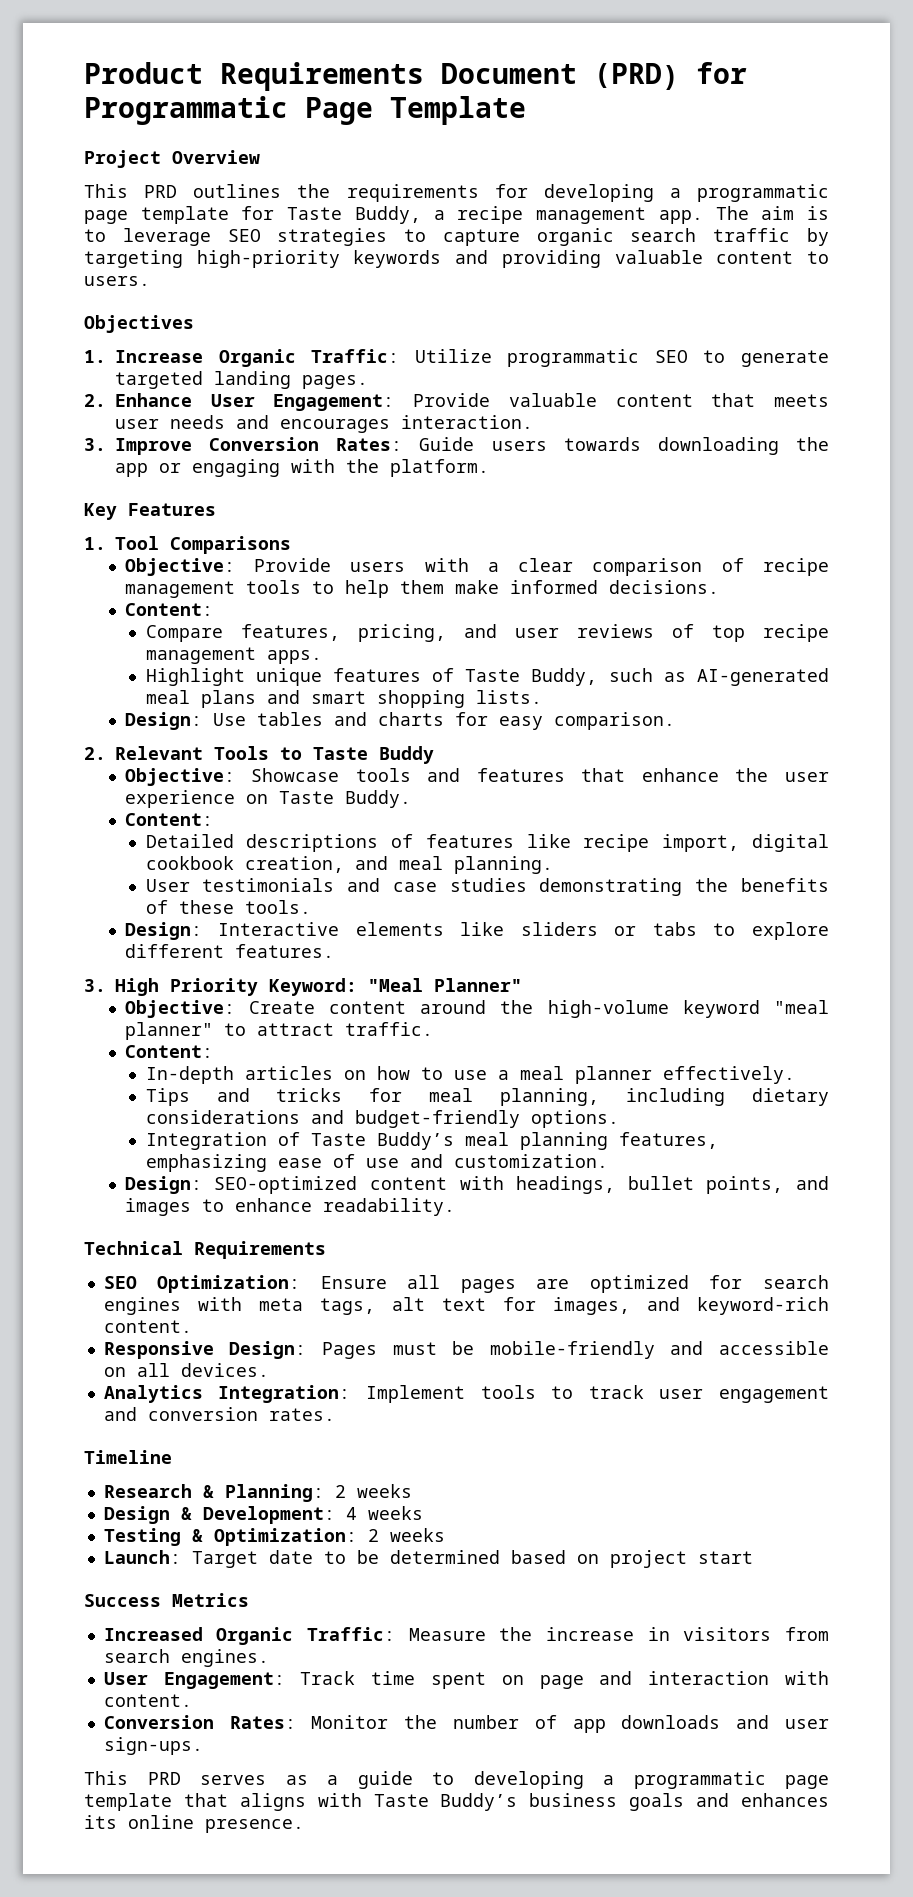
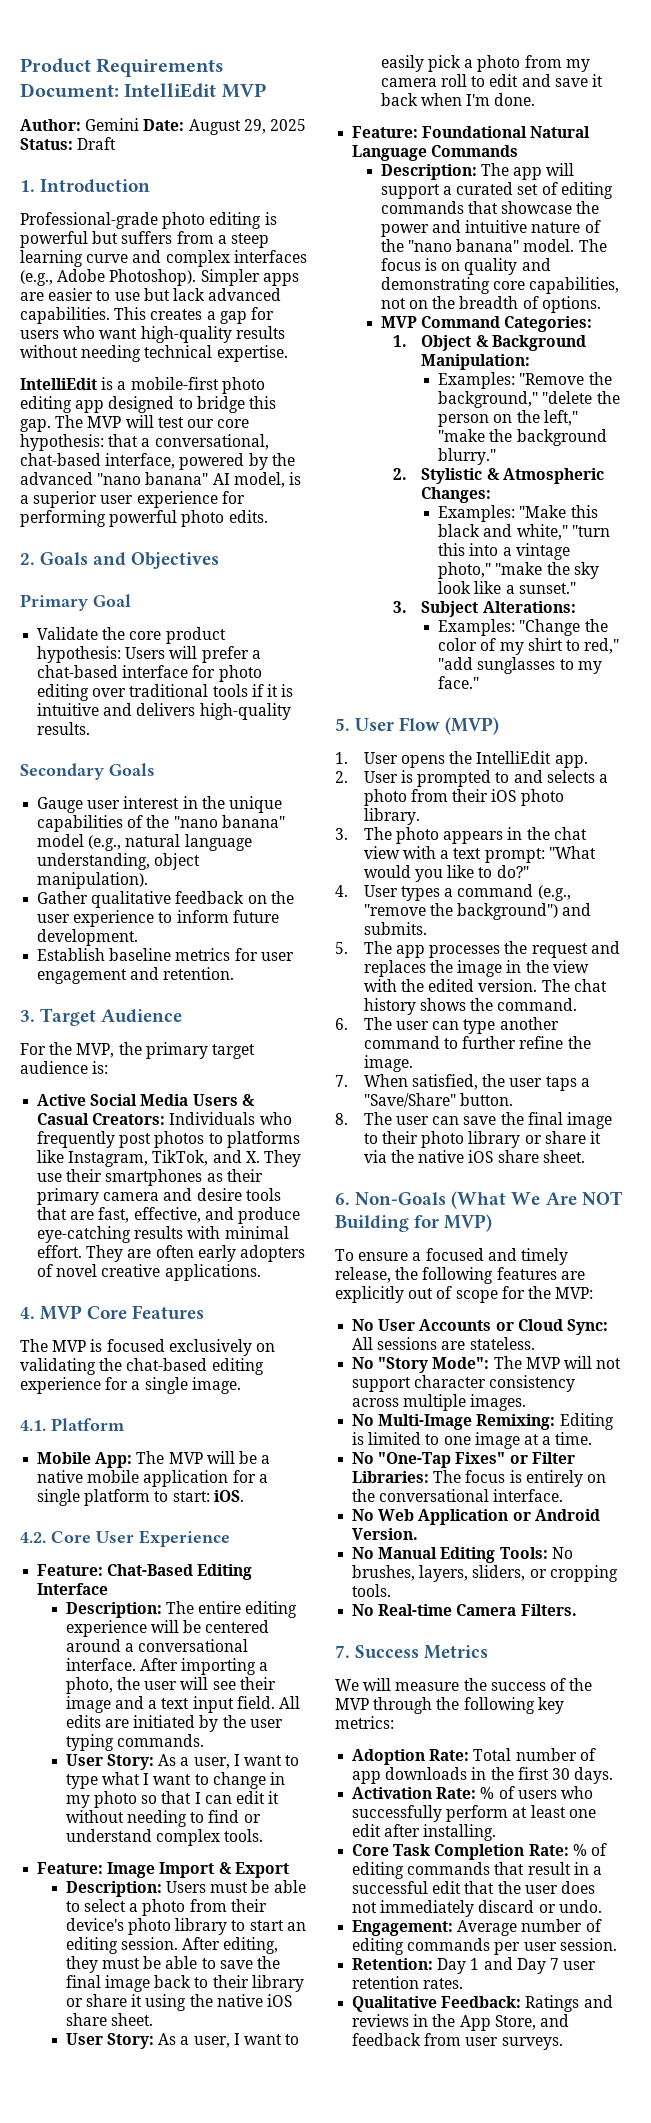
[441,62,747,90] [84,96,526,125] [84,150,260,168] [84,184,829,202] [84,206,830,224] [84,228,830,246] [84,250,829,268] [84,276,150,286] [84,315,194,333] [84,349,829,367] [115,371,368,389] [84,393,829,411] [115,415,533,433] [84,437,829,455] [115,459,489,477] [84,503,216,520] [84,536,291,554] [124,558,829,576] [124,580,719,598] [124,603,213,616] [145,624,829,642] [145,647,322,664] [145,668,829,686] [145,690,542,708] [124,712,675,730] [84,746,434,764] [124,768,829,786] [124,790,411,808] [124,813,213,826] [145,834,829,852] [145,856,553,874] [145,878,829,896] [145,900,311,914] [124,922,829,940] [124,944,334,958] [84,978,522,996] [124,1000,829,1018] [124,1022,433,1040] [124,1045,213,1058] [145,1066,795,1084] [145,1088,829,1106] [145,1110,619,1128] [145,1132,718,1150] [145,1154,608,1172] [124,1176,830,1194] [124,1198,455,1216] [84,1241,326,1259] [103,1275,829,1293] [103,1297,830,1315] [103,1320,192,1333] [103,1341,830,1359] [103,1363,269,1377] [103,1385,830,1403] [103,1407,335,1421] [84,1450,172,1464] [103,1484,412,1502] [103,1506,423,1524] [103,1528,445,1546] [103,1550,753,1568] [84,1593,249,1607] [103,1627,829,1645] [103,1649,269,1667] [103,1671,829,1689] [103,1694,192,1707] [103,1715,829,1733] [103,1737,203,1755] [84,1771,829,1789] [84,1793,830,1811] [84,1815,304,1833] Document (PRD) for Programmatic Page Template // Project Overview // This PRD outlines the requirements for developing a programmatic page template for Taste Buddy, a recipe management app. The aim is to leverage SEO strategies to capture organic search traffic by targeting high-priority keywords and providing valuable content to users. // Objectives // 1. Increase Organic Traffic: Utilize programmatic SEO to generate targeted landing pages. // 2. Enhance User Engagement: Provide valuable content that meets user needs and encourages interaction. // 3. Improve Conversion Rates: Guide users towards downloading the app or engaging with the platform. // Key Features // 1. Tool Comparisons // Objective: Provide users with a clear comparison of recipe management tools to help them make informed decisions. // Content: // Compare features, pricing, and user reviews of top recipe management apps. // Highlight unique features of Taste Buddy, such as AI-generated meal plans and smart shopping lists. // Design: Use tables and charts for easy comparison. // 2. Relevant Tools to Taste Buddy // Objective: Showcase tools and features that enhance the user experience on Taste Buddy. // Content: // Detailed descriptions of features like recipe import, digital cookbook creation, and meal planning. // User testimonials and case studies demonstrating the benefits of these tools. // Design: Interactive elements like sliders or tabs to explore different features. // 3. High Priority Keyword: "Meal Planner" // Objective: Create content around the high-volume keyword "meal planner" to attract traffic. // Content: // In-depth articles on how to use a meal planner effectively. // Tips and tricks for meal planning, including dietary considerations and budget-friendly options. // Integration of Taste Buddy’s meal planning features, emphasizing ease of use and customization. // Design: SEO-optimized content with headings, bullet points, and images to enhance readability. // Technical Requirements // SEO Optimization: Ensure all pages are optimized for search engines with meta tags, alt text for images, and keyword-rich content. // Responsive Design: Pages must be mobile-friendly and accessible on all devices. // Analytics Integration: Implement tools to track user engagement and conversion rates. // Timeline // Research & Planning: 2 weeks // Design & Development: 4 weeks // Testing & Optimization: 2 weeks // Launch: Target date to be determined based on project start // Success Metrics // Increased Organic Traffic: Measure the increase in visitors from search engines. // User Engagement: Track time spent on page and interaction with content. // Conversion Rates: Monitor the number of app downloads and user sign-ups. // This PRD serves as a guide to developing a programmatic page template that aligns with Taste Buddy’s business goals and enhances its online presence. -> [20,83,266,98] [20,118,306,135] [20,137,117,150] [20,179,151,193] [20,212,277,229] [20,231,269,248] [20,250,307,267] [20,269,299,286] [20,288,282,301] [20,307,274,324] [20,326,285,343] [20,345,288,362] [20,377,265,394] [20,396,276,413] [20,415,250,432] [20,434,269,451] [20,453,295,470] [20,472,301,488] [20,491,245,508] [20,510,268,527] [20,552,220,569] [20,594,131,611] [37,627,226,644] [37,646,261,663] [37,665,262,682] [37,684,294,701] [37,703,291,720] [37,722,91,735] [20,763,155,780] [37,796,282,813] [37,815,285,832] [37,834,252,851] [37,853,201,870] [37,872,149,889] [37,891,294,908] [37,910,279,927] [37,929,139,946] [37,948,294,961] [37,967,235,984] [20,1008,183,1026] [20,1042,255,1059] [20,1061,109,1074] [37,1094,255,1106] [37,1112,292,1125] [37,1131,300,1148] [37,1150,301,1167] [37,1169,263,1186] [37,1188,281,1205] [37,1207,300,1224] [37,1226,289,1243] [37,1245,305,1262] [37,1264,261,1281] [20,1305,205,1320] [20,1339,275,1356] [20,1358,264,1375] [20,1377,241,1394] [20,1418,125,1431] [37,1451,271,1468] [37,1470,268,1487] [37,1489,244,1506] [20,1530,230,1547] [37,1564,253,1580] [37,1583,109,1595] [65,1601,298,1618] [65,1620,270,1637] [65,1639,249,1652] [65,1658,269,1675] [65,1677,276,1694] [65,1696,300,1713] [65,1715,283,1732] [65,1734,205,1751] [65,1754,300,1770] [65,1772,285,1789] [65,1791,280,1808] [65,1810,261,1827] [65,1829,264,1846] [37,1862,289,1878] [65,1880,306,1897] [65,1899,267,1916] [65,1918,306,1935] [65,1937,279,1954] [65,1956,280,1973] [65,1975,304,1992] [65,1994,292,2011] [65,2013,154,2026] [65,2033,300,2049] [380,55,590,72] [380,74,603,87] [380,93,536,106] [352,126,591,138] [352,145,519,161] [380,163,575,180] [380,182,613,199] [380,201,600,214] [380,220,601,237] [380,239,607,252] [380,258,551,275] [380,277,620,294] [380,296,601,313] [380,316,593,332] [392,335,586,351] [421,354,531,370] [438,372,612,389] [438,391,620,408] [438,410,578,427] [438,429,607,446] [438,448,497,465] [392,468,604,484] [421,487,492,503] [438,505,598,522] [438,524,610,540] [438,543,570,560] [438,562,599,579] [438,581,576,594] [392,601,576,617] [438,619,608,636] [438,638,620,655] [438,657,602,674] [438,676,480,689] [335,717,500,735] [335,751,588,768] [335,770,608,787] [363,789,564,806] [363,808,420,825] [335,827,587,844] [363,846,596,863] [363,865,529,882] [335,884,571,901] [363,903,592,920] [363,922,427,935] [335,941,620,958] [363,960,589,977] [363,979,607,992] [363,998,578,1015] [335,1017,559,1034] [363,1036,591,1049] [363,1055,413,1072] [335,1074,590,1091] [363,1093,513,1108] [335,1112,612,1129] [363,1131,601,1148] [363,1150,585,1163] [335,1191,623,1209] [335,1214,493,1232] [335,1248,568,1265] [335,1267,585,1284] [335,1286,594,1303] [352,1319,608,1335] [352,1337,535,1350] [352,1356,622,1373] [352,1375,576,1392] [352,1394,527,1411] [352,1413,614,1430] [352,1432,593,1449] [352,1452,575,1468] [352,1470,606,1487] [352,1489,564,1502] [352,1509,600,1525] [352,1528,419,1540] [352,1547,573,1563] [352,1565,618,1582] [352,1584,392,1597] [352,1604,577,1616] [335,1645,489,1659] [335,1678,593,1691] [335,1697,564,1714] [335,1716,394,1729] [352,1748,596,1765] [352,1767,614,1784] [352,1786,593,1799] [352,1805,596,1822] [352,1824,497,1841] [352,1843,607,1860] [352,1862,602,1879] [352,1881,595,1894] [352,1900,602,1917] [352,1919,602,1936] [352,1938,617,1955] [352,1957,597,1974] [352,1976,464,1989] [352,1995,613,2012] [352,2014,569,2031] [352,2033,563,2050] Document: IntelliEdit MVP // Author: Gemini Date: August 29, 2025 Status: Draft // 1. Introduction // Professional-grade photo editing is powerful but suffers from a steep learning curve and complex interfaces (e.g., Adobe Photoshop). Simpler apps are easier to use but lack advanced capabilities. This creates a gap for users who want high-quality results without needing technical expertise. // IntelliEdit is a mobile-first photo editing app designed to bridge this gap. The MVP will test our core hypothesis: that a conversational, chat-based interface, powered by the advanced "nano banana" AI model, is a superior user experience for performing powerful photo edits. // 2. Goals and Objectives // Primary Goal // Validate the core product hypothesis: Users will prefer a chat-based interface for photo editing over traditional tools if it is intuitive and delivers high-quality results. // Secondary Goals // Gauge user interest in the unique capabilities of the "nano banana" model (e.g., natural language understanding, object manipulation). // Gather qualitative feedback on the user experience to inform future development. // Establish baseline metrics for user engagement and retention. // 3. Target Audience // For the MVP, the primary target audience is: // Active Social Media Users & Casual Creators: Individuals who frequently post photos to platforms like Instagram, TikTok, and X. They use their smartphones as their primary camera and desire tools that are fast, effective, and produce eye-catching results with minimal effort. They are often early adopters of novel creative applications. // 4. MVP Core Features // The MVP is focused exclusively on validating the chat-based editing experience for a single image. // 4.1. Platform // Mobile App: The MVP will be a native mobile application for a single platform to start: iOS. // 4.2. Core User Experience // Feature: Chat-Based Editing Interface // Description: The entire editing experience will be centered around a conversational interface. After importing a photo, the user will see their image and a text input field. All edits are initiated by the user typing commands. // User Story: As a user, I want to type what I want to change in my photo so that I can edit it without needing to find or understand complex tools. // Feature: Image Import & Export // Description: Users must be able to select a photo from their device's photo library to start an editing session. After editing, they must be able to save the final image back to their library or share it using the native iOS share sheet. // User Story: As a user, I want to easily pick a photo from my camera roll to edit and save it back when I'm done. // Feature: Foundational Natural Language Commands // Description: The app will support a curated set of editing commands that showcase the power and intuitive nature of the "nano banana" model. The focus is on quality and demonstrating core capabilities, not on the breadth of options. // MVP Command Categories: // 1. Object & Background Manipulation: // Examples: "Remove the background," "delete the person on the left," "make the background blurry." // 2. Stylistic & Atmospheric Changes: // Examples: "Make this black and white," "turn this into a vintage photo," "make the sky look like a sunset." // 3. Subject Alterations: // Examples: "Change the color of my shirt to red," "add sunglasses to my face." // 5. User Flow (MVP) // 1. User opens the IntelliEdit app. // 2. User is prompted to and selects a photo from their iOS photo library. // 3. The photo appears in the chat view with a text prompt: "What would you like to do?" // 4. User types a command (e.g., "remove the background") and submits. // 5. The app processes the request and replaces the image in the view with the edited version. The chat history shows the command. // 6. The user can type another command to further refine the image. // 7. When satisfied, the user taps a "Save/Share" button. // 8. The user can save the final image to their photo library or share it via the native iOS share sheet. // 6. Non-Goals (What We Are NOT Building for MVP) // To ensure a focused and timely release, the following features are explicitly out of scope for the MVP: // No User Accounts or Cloud Sync: All sessions are stateless. // No "Story Mode": The MVP will not support character consistency across multiple images. // No Multi-Image Remixing: Editing is limited to one image at a time. // No "One-Tap Fixes" or Filter Libraries: The focus is entirely on the conversational interface. // No Web Application or Android Version. // No Manual Editing Tools: No brushes, layers, sliders, or cropping tools. // No Real-time Camera Filters. // 7. Success Metrics // We will measure the success of the MVP through the following key metrics: // Adoption Rate: Total number of app downloads in the first 30 days. // Activation Rate: % of users who successfully perform at least one edit after installing. // Core Task Completion Rate: % of editing commands that result in a successful edit that the user does not immediately discard or undo. // Engagement: Average number of editing commands per user session. // Retention: Day 1 and Day 7 user retention rates. // Qualitative Feedback: Ratings and reviews in the App Store, and feedback from user surveys.

